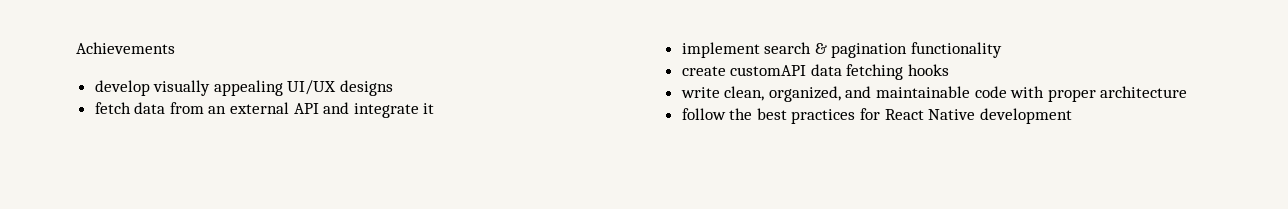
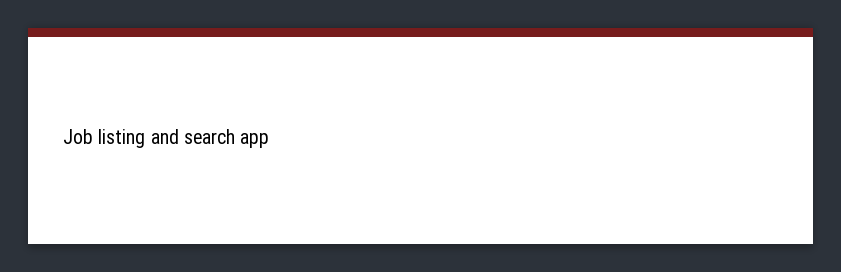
[76,42,175,54] [94,80,394,96] [94,102,435,118] [681,42,1003,58] [681,64,950,80] [680,86,1188,102] [681,108,1072,124] Achievements // develop visually appealing UI/UX designs // fetch data from an external API and integrate it // implement search & pagination functionality // create customAPI data fetching hooks // write clean, organized, and maintainable code with proper architecture // follow the best practices for React Native development -> [63,129,270,148] Job listing and search app

